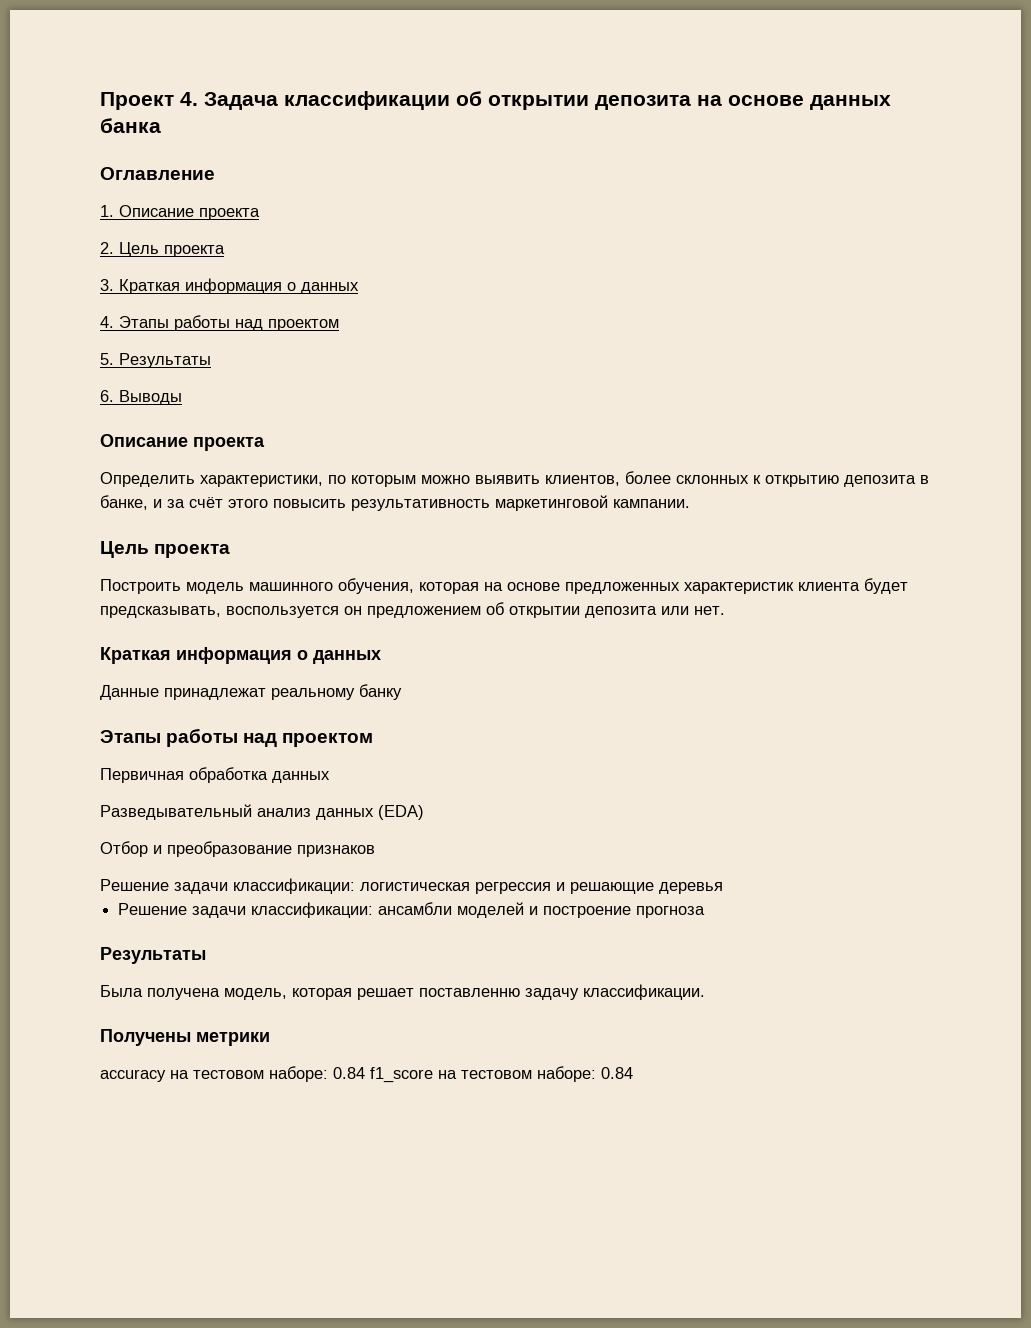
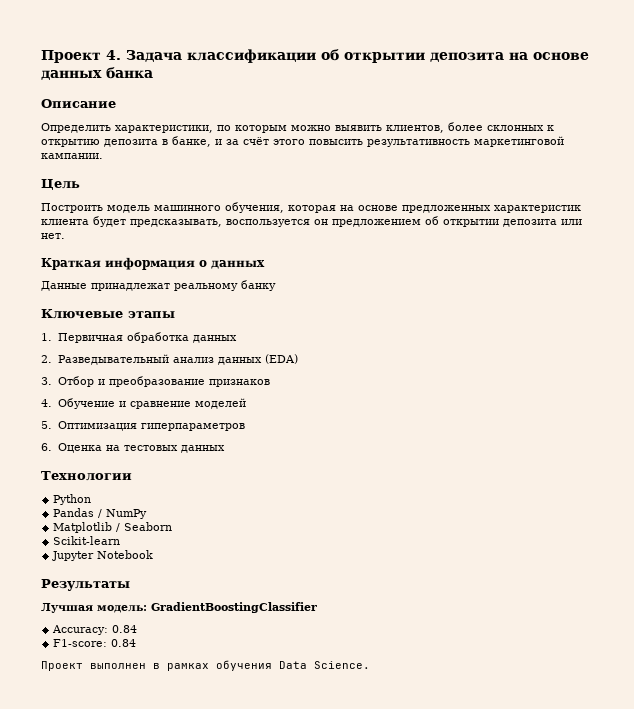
[100,167,215,180] [100,205,260,220] [100,242,225,257] [100,278,359,294] [100,315,339,331] [100,353,211,368] [100,390,182,405] [100,434,265,451] Оглавление // 1. Описание проекта // 2. Цель проекта // 3. Краткая информация о данных // 4. Этапы работы над проектом // 5. Результаты // 6. Выводы // Описание проекта -> [41,99,116,108] Описание
[154,544,231,558] проекта -> (80, 184) none
[100,728,374,747] Этапы работы над проектом // -> [41,309,175,319] [41,333,52,341] Ключевые этапы // 1.
(330, 777) none -> [41,355,52,363] 2.
(424, 812) none -> [41,377,52,385] 3.
[100,878,723,894] [118,902,706,918] [100,947,206,964] [100,984,705,1000] [100,1029,270,1046] [100,1066,633,1083] Решение задачи классификации: логистическая регрессия и решающие деревья // Решение задачи классификации: ансамбли моделей и построение прогноза // Результаты // Была получена модель, которая решает поставленню задачу классификации. // Получены метрики // accuracy на тестовом наборе: 0.84 f1_score на тестовом наборе: 0.84 -> [41,398,246,409] [41,421,245,431] [41,443,225,453] [41,471,132,481] [53,494,92,505] [53,508,148,519] [53,522,173,533] [53,536,121,545] [52,550,154,561] [41,579,130,591] [41,602,317,613] [52,625,138,635] [53,639,137,647] [41,660,370,671] 4. Обучение и сравнение моделей // 5. Оптимизация гиперпараметров // 6. Оценка на тестовых данных // Технологии // Python // Pandas / NumPy // Matplotlib / Seaborn // Scikit-learn // Jupyter Notebook // Результаты // Лучшая модель: GradientBoostingClassifier // Accuracy: 0.84 // F1-score: 0.84 // Проект выполнен в рамках обучения Data Science.

